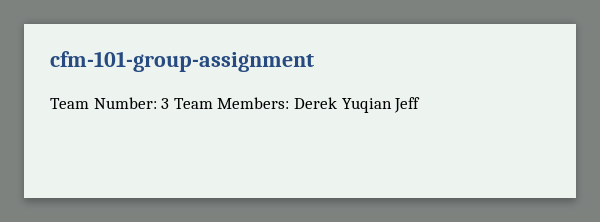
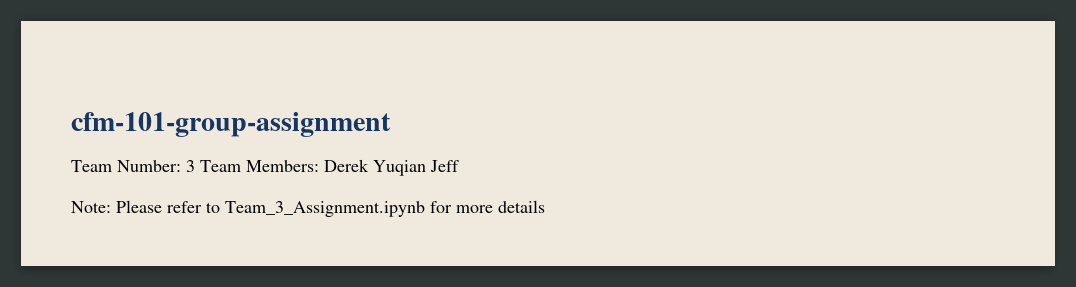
(421, 105) none -> [71,200,545,217] // Note: Please refer to Team_3_Assignment.ipynb for more details

